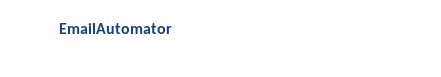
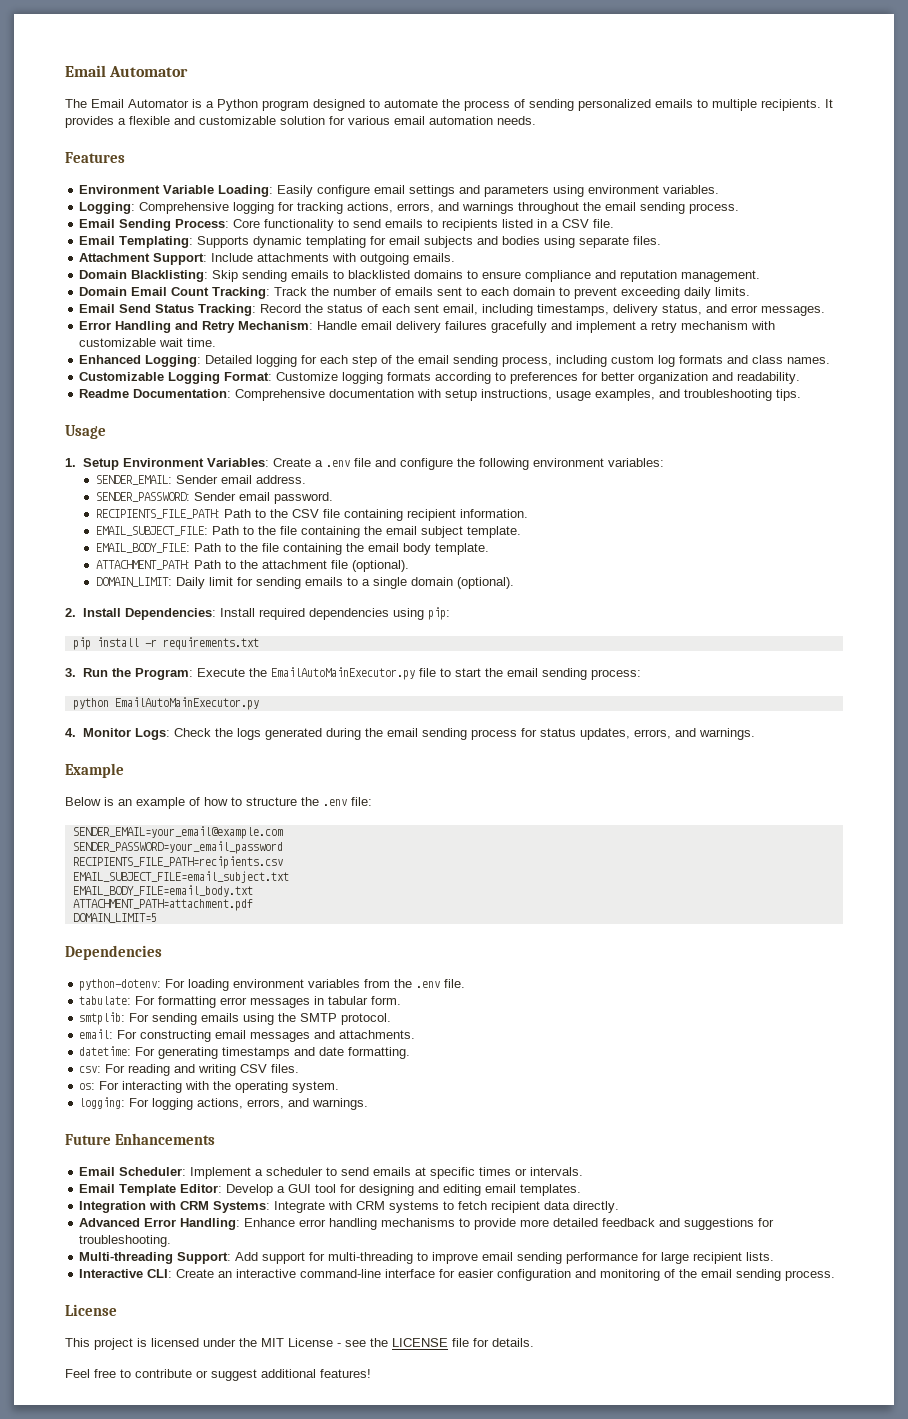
[59,23,172,34] EmailAutomator -> [65,65,189,77] [65,99,833,111] [65,116,536,128] [65,152,125,163] [79,185,720,197] [79,202,740,214] [79,219,615,231] [79,236,662,248] [79,253,456,265] [79,270,761,282] [79,287,751,299] [79,304,826,316] [79,321,776,333] [79,338,217,347] [79,355,831,367] [79,372,801,384] [79,389,802,401] [65,425,106,439] [65,458,664,470] [95,475,306,485] [95,492,333,504] [95,509,528,521] [95,526,521,538] [95,543,489,555] [95,560,409,572] [95,577,514,589] [65,607,450,620] [72,637,259,650] [65,667,641,680] [72,697,259,710] [65,728,755,740] [65,763,124,778] [65,797,372,809] [72,826,283,839] [72,841,283,854] [72,856,283,869] [72,871,289,883] [72,885,253,897] [72,899,253,911] [72,913,157,923] [65,945,162,960] [79,979,466,991] [79,996,402,1008] [79,1012,392,1025] [79,1029,416,1042] [79,1046,411,1059] [79,1064,300,1076] [79,1081,340,1093] [79,1097,369,1110] [65,1133,215,1145] [79,1167,584,1179] [79,1184,582,1196] [79,1201,620,1213] [79,1218,775,1230] [79,1235,172,1247] [79,1252,775,1264] [79,1269,836,1281] [65,1304,117,1316] [65,1338,534,1350] [65,1369,371,1381] Email Automator // The Email Automator is a Python program designed to automate the process of sending personalized emails to multiple recipients. It provides a flexible and customizable solution for various email automation needs. // Features // Environment Variable Loading: Easily configure email settings and parameters using environment variables. // Logging: Comprehensive logging for tracking actions, errors, and warnings throughout the email sending process. // Email Sending Process: Core functionality to send emails to recipients listed in a CSV file. // Email Templating: Supports dynamic templating for email subjects and bodies using separate files. // Attachment Support: Include attachments with outgoing emails. // Domain Blacklisting: Skip sending emails to blacklisted domains to ensure compliance and reputation management. // Domain Email Count Tracking: Track the number of emails sent to each domain to prevent exceeding daily limits. // Email Send Status Tracking: Record the status of each sent email, including timestamps, delivery status, and error messages. // Error Handling and Retry Mechanism: Handle email delivery failures gracefully and implement a retry mechanism with customizable wait time. // Enhanced Logging: Detailed logging for each step of the email sending process, including custom log formats and class names. // Customizable Logging Format: Customize logging formats according to preferences for better organization and readability. // Readme Documentation: Comprehensive documentation with setup instructions, usage examples, and troubleshooting tips. // Usage // 1. Setup Environment Variables: Create a .env file and configure the following environment variables: // SENDER_EMAIL: Sender email address. // SENDER_PASSWORD: Sender email password. // RECIPIENTS_FILE_PATH: Path to the CSV file containing recipient information. // EMAIL_SUBJECT_FILE: Path to the file containing the email subject template. // EMAIL_BODY_FILE: Path to the file containing the email body template. // ATTACHMENT_PATH: Path to the attachment file (optional). // DOMAIN_LIMIT: Daily limit for sending emails to a single domain (optional). // 2. Install Dependencies: Install required dependencies using pip: // pip install -r requirements.txt // 3. Run the Program: Execute the EmailAutoMainExecutor.py file to start the email sending process: // python EmailAutoMainExecutor.py // 4. Monitor Logs: Check the logs generated during the email sending process for status updates, errors, and warnings. // Example // Below is an example of how to structure the .env file: // SENDER_EMAIL=your_email@example.com // SENDER_PASSWORD=your_email_password // RECIPIENTS_FILE_PATH=recipients.csv // EMAIL_SUBJECT_FILE=email_subject.txt // EMAIL_BODY_FILE=email_body.txt // ATTACHMENT_PATH=attachment.pdf // DOMAIN_LIMIT=5 // Dependencies // python-dotenv: For loading environment variables from the .env file. // tabulate: For formatting error messages in tabular form. // smtplib: For sending emails using the SMTP protocol. // email: For constructing email messages and attachments. // datetime: For generating timestamps and date formatting. // csv: For reading and writing CSV files. // os: For interacting with the operating system. // logging: For logging actions, errors, and warnings. // Future Enhancements // Email Scheduler: Implement a scheduler to send emails at specific times or intervals. // Email Template Editor: Develop a GUI tool for designing and editing email templates. // Integration with CRM Systems: Integrate with CRM systems to fetch recipient data directly. // Advanced Error Handling: Enhance error handling mechanisms to provide more detailed feedback and suggestions for troubleshooting. // Multi-threading Support: Add support for multi-threading to improve email sending performance for large recipient lists. // Interactive CLI: Create an interactive command-line interface for easier configuration and monitoring of the email sending process. // License // This project is licensed under the MIT License - see the LICENSE file for details. // Feel free to contribute or suggest additional features!

